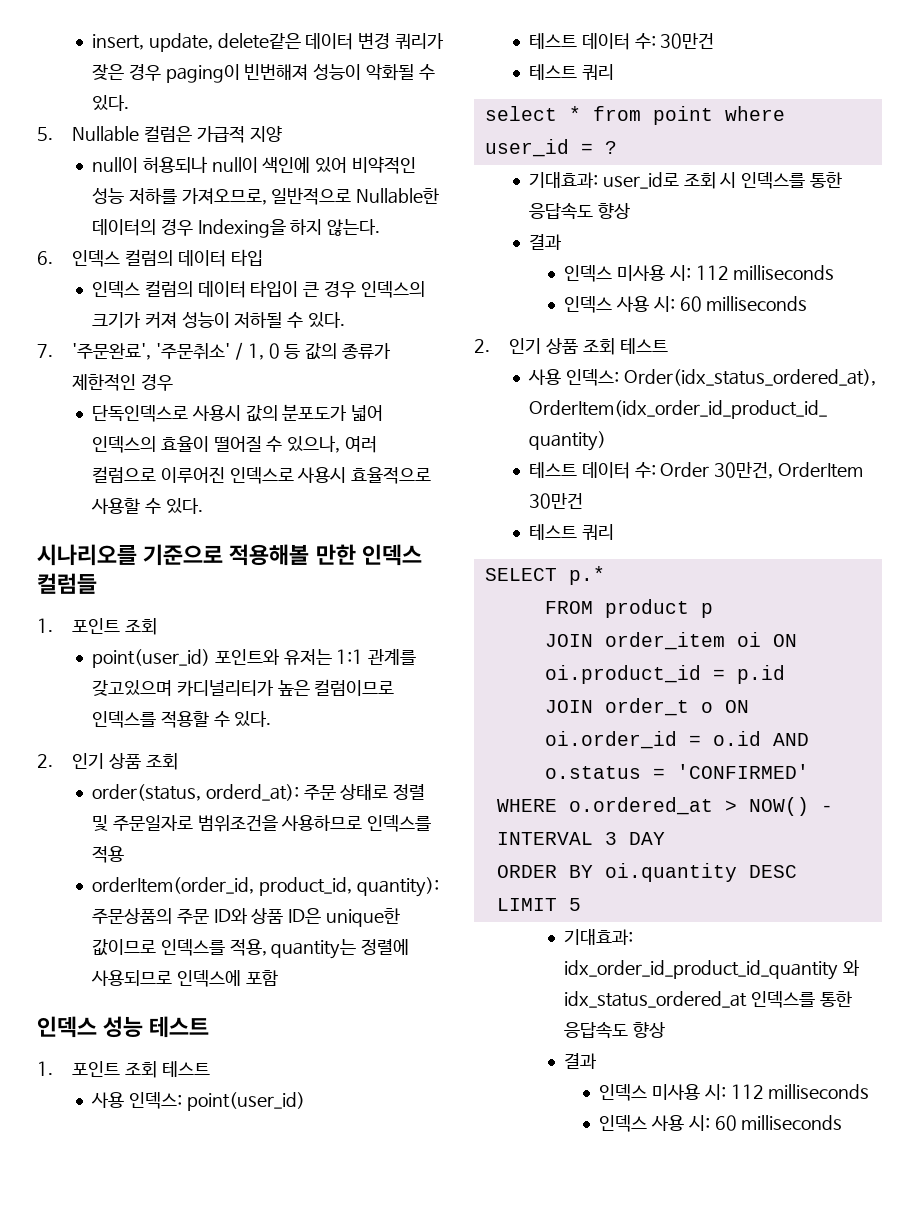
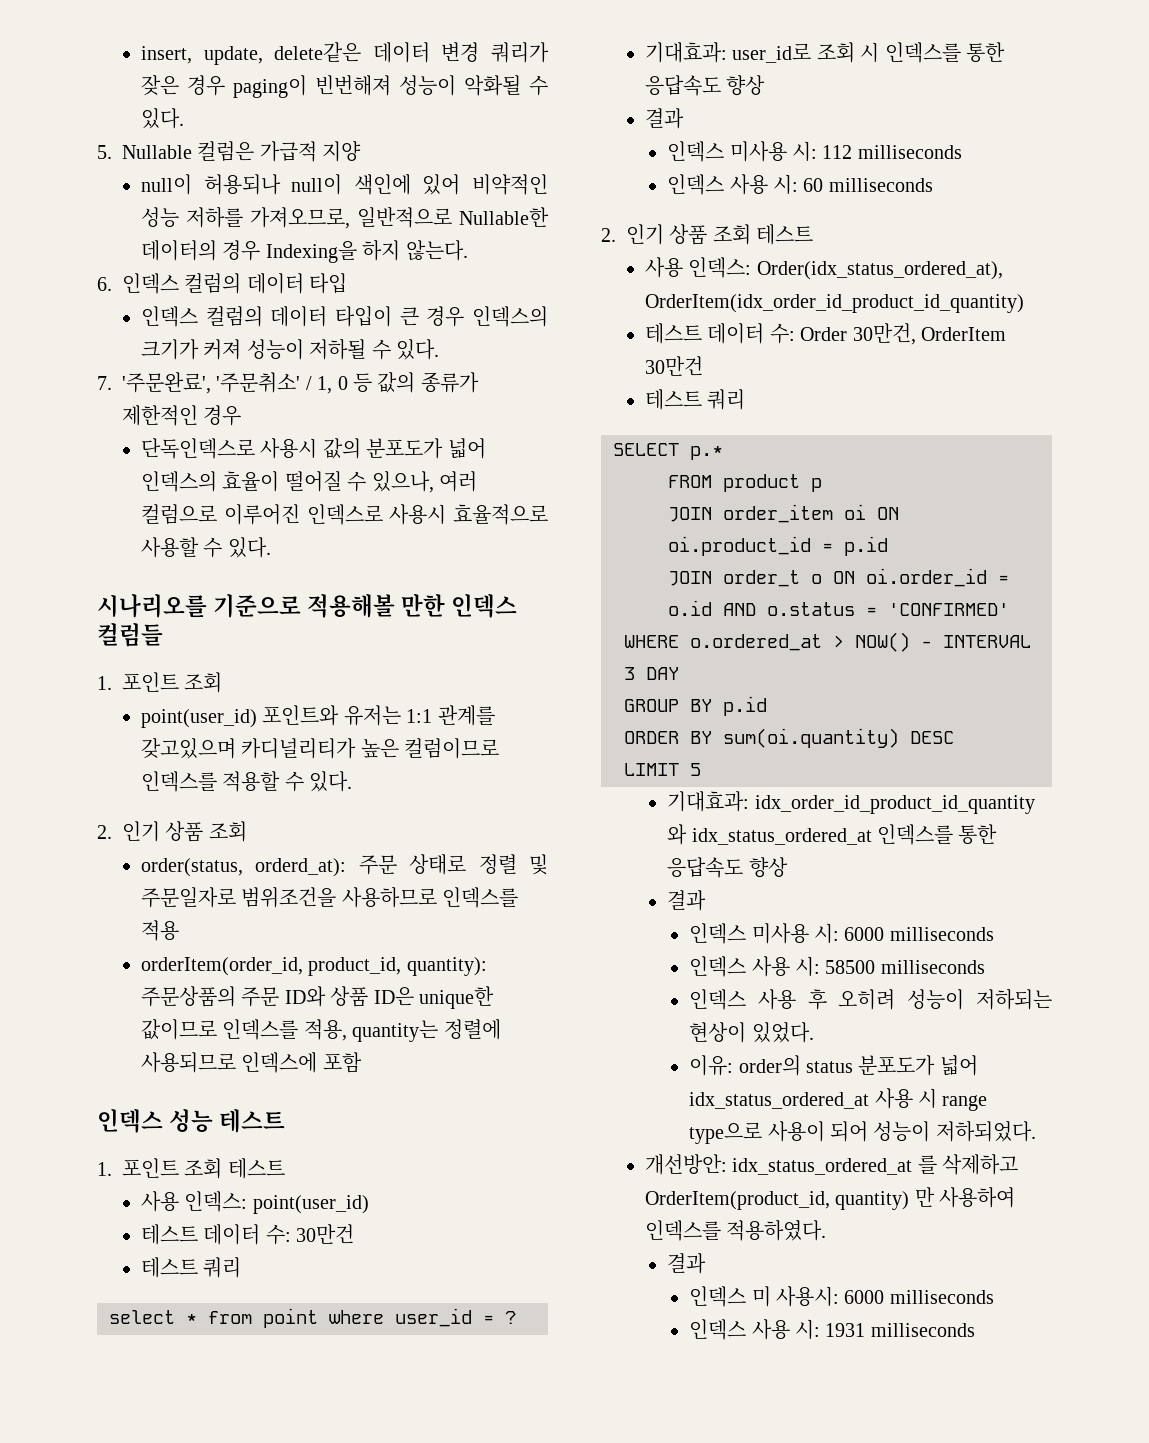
(665, 838) none -> [624,696,767,716] // GROUP BY p.id
[604,863,737,882] oi.quantity -> [723,728,899,748] sum(oi.quantity)
[730,1084,870,1099] [598,1115,843,1132] 112 milliseconds // 인덱스 사용 시: 60 milliseconds -> [844,927,994,941] [689,956,985,977] [689,989,1052,1010] [689,1022,814,1043] [689,1055,978,1076] [689,1088,988,1111] [689,1121,1036,1144] [645,1154,1019,1175] [645,1187,1016,1210] [645,1220,827,1241] [667,1253,707,1274] [689,1286,994,1307] [689,1319,975,1340] 6000 milliseconds // 인덱스 사용 시: 58500 milliseconds // 인덱스 사용 후 오히려 성능이 저하되는 현상이 있었다. // 이유: order의 status 분포도가 넓어 idx_status_ordered_at 사용 시 range type으로 사용이 되어 성능이 저하되었다. // 개선방안: idx_status_ordered_at 를 삭제하고 OrderItem(product_id, quantity) 만 사용하여 인덱스를 적용하였다. // 결과 // 인덱스 미 사용시: 6000 milliseconds // 인덱스 사용 시: 1931 milliseconds

